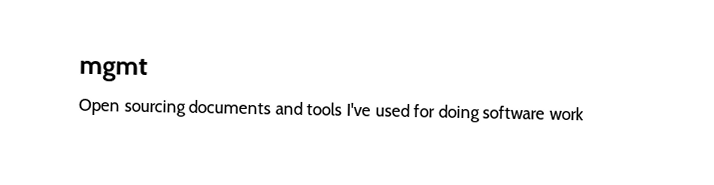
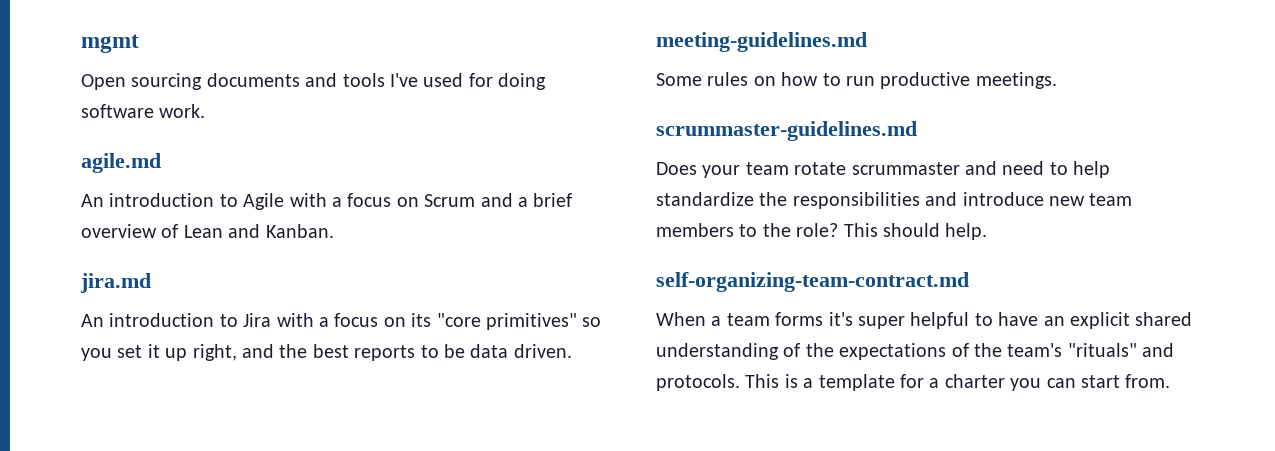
[548,106,584,121] work -> [159,104,206,118] [81,153,161,173] [81,193,573,210] [81,224,334,238] [80,273,151,293] [81,313,602,330] [81,344,572,361] [656,32,867,52] [656,72,1057,89] [656,121,917,141] [656,161,1111,178] [656,192,1133,209] [656,223,988,240] [656,272,969,292] [656,312,1193,329] [656,343,1175,360] [656,374,1171,391] work. // agile.md // An introduction to Agile with a focus on Scrum and a brief overview of Lean and Kanban. // jira.md // An introduction to Jira with a focus on its "core primitives" so you set it up right, and the best reports to be data driven. // meeting-guidelines.md // Some rules on how to run productive meetings. // scrummaster-guidelines.md // Does your team rotate scrummaster and need to help standardize the responsibilities and introduce new team members to the role? This should help. // self-organizing-team-contract.md // When a team forms it's super helpful to have an explicit shared understanding of the expectations of the team's "rituals" and protocols. This is a template for a charter you can start from.

